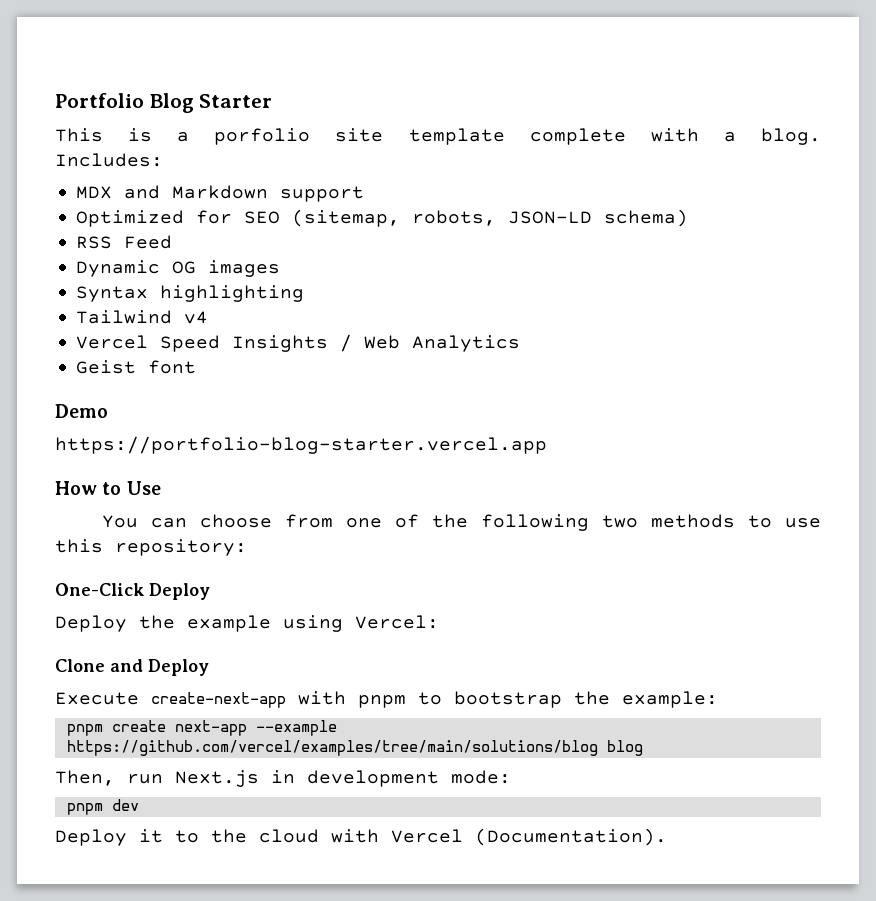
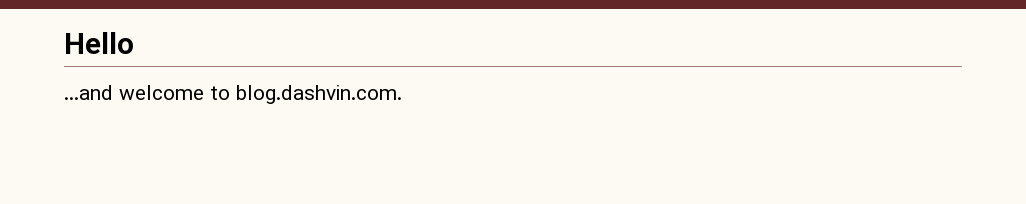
[55,93,273,113] [55,128,821,145] [55,153,163,167] [76,185,365,202] [76,209,689,227] [76,235,173,249] [76,260,281,277] [76,285,305,302] [76,310,209,324] [76,334,521,352] [76,360,197,374] [55,404,108,418] [55,436,547,454] [55,481,161,495] [101,514,821,531] [55,539,247,556] [55,583,210,600] [55,615,439,632] [55,659,209,676] [55,691,718,708] [66,720,337,736] [66,740,643,756] [55,770,511,787] [66,799,139,815] [55,828,667,846] Portfolio Blog Starter // This is a porfolio site template complete with a blog. Includes: // MDX and Markdown support // Optimized for SEO (sitemap, robots, JSON-LD schema) // RSS Feed // Dynamic OG images // Syntax highlighting // Tailwind v4 // Vercel Speed Insights / Web Analytics // Geist font // Demo // https://portfolio-blog-starter.vercel.app // How to Use // You can choose from one of the following two methods to use this repository: // One-Click Deploy // Deploy the example using Vercel: // Clone and Deploy // Execute create-next-app with pnpm to bootstrap the example: // pnpm create next-app --example https://github.com/vercel/examples/tree/main/solutions/blog blog // Then, run Next.js in development mode: // pnpm dev // Deploy it to the cloud with Vercel (Documentation). -> [64,32,134,54] [64,85,402,104] Hello // ...and welcome to blog.dashvin.com.

